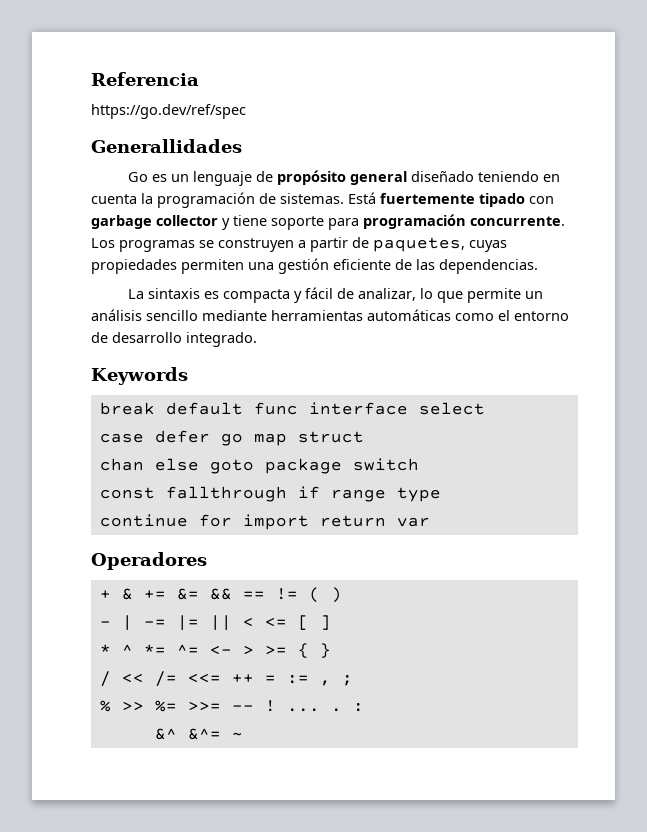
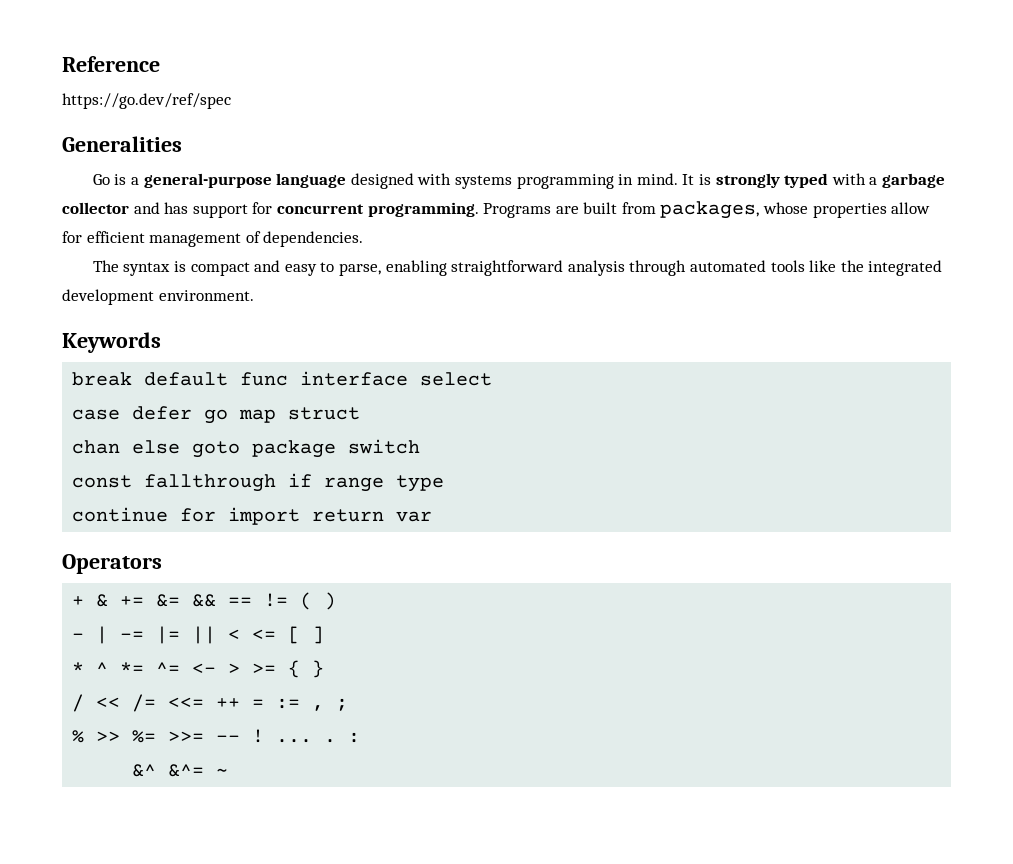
[91,72,199,86] Referencia -> [62,56,160,72] Reference
[91,139,242,153] Generallidades -> [62,136,182,152] Generalities
[151,170,560,186] [91,192,554,208] [91,214,565,230] [91,237,507,252] [91,258,538,274] [127,287,543,303] [91,309,569,321] [91,332,257,347] es un lenguaje de propósito general diseñado teniendo en cuenta la programación de sistemas. Está fuertemente tipado con garbage collector y tiene soporte para programación concurrente. Los programas se construyen a partir de paquetes, cuyas propiedades permiten una gestión eficiente de las dependencias. // La sintaxis es compacta y fácil de analizar, lo que permite un análisis sencillo mediante herramientas automáticas como el entorno de desarrollo integrado. -> [114,173,945,189] [62,201,931,219] [62,231,364,247] [92,260,943,276] [62,289,254,305] is a general-purpose language designed with systems programming in mind. It is strongly typed with a garbage collector and has support for concurrent programming. Programs are built from packages, whose properties allow for efficient management of dependencies. // The syntax is compact and easy to parse, enabling straightforward analysis through automated tools like the integrated development environment.
[91,552,207,570] Operadores -> [62,554,162,574] Operators

